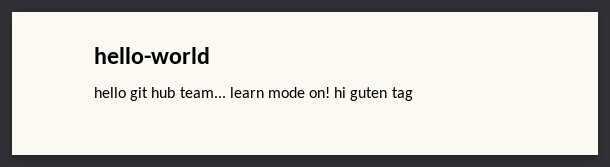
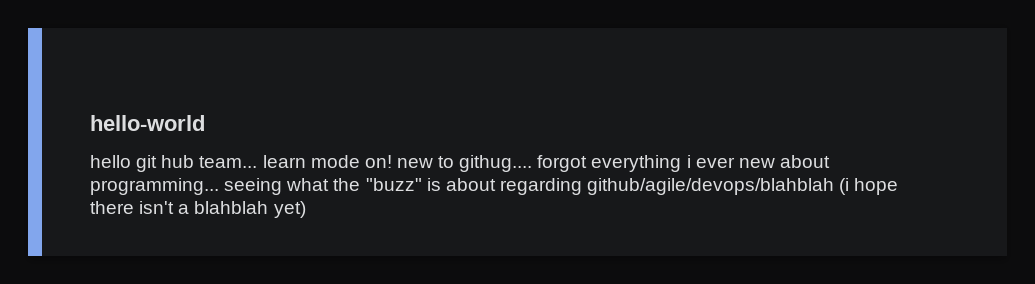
[334,87,413,101] hi guten tag -> [396,155,830,172] [90,178,899,195] [90,201,306,218] new to githug.... forgot everything i ever new about programming... seeing what the "buzz" is about regarding github/agile/devops/blahblah (i hope there isn't a blahblah yet)

